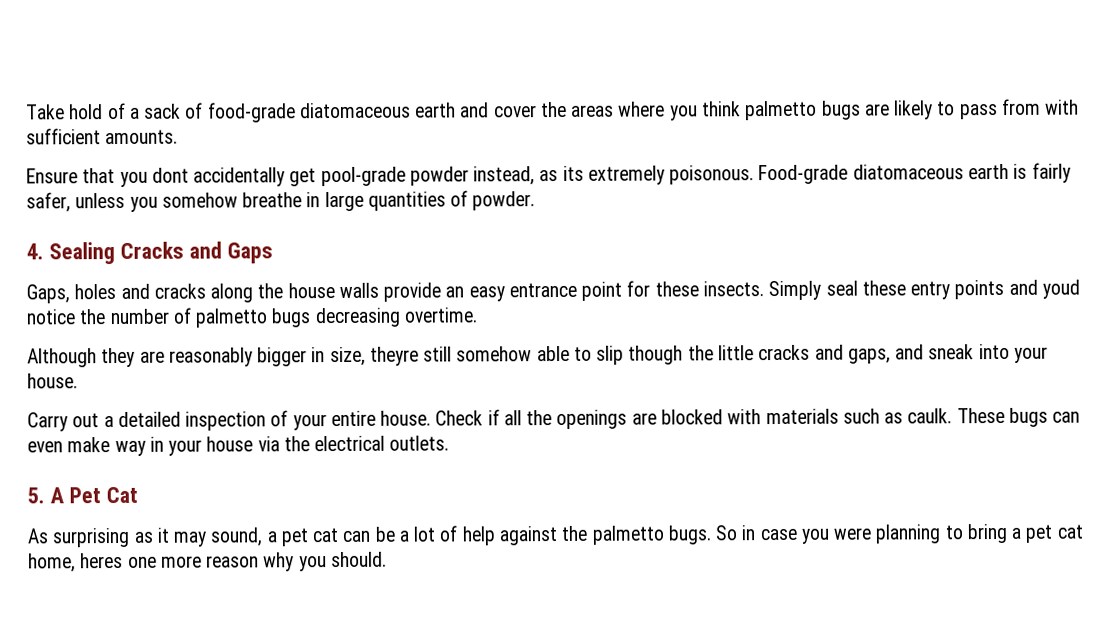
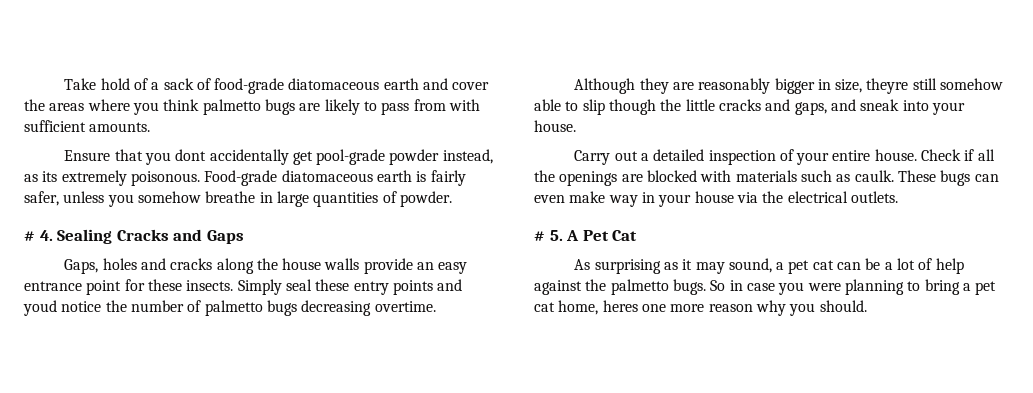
(536, 201) none -> [24,231,35,241] #
(450, 443) none -> [534,231,545,241] #

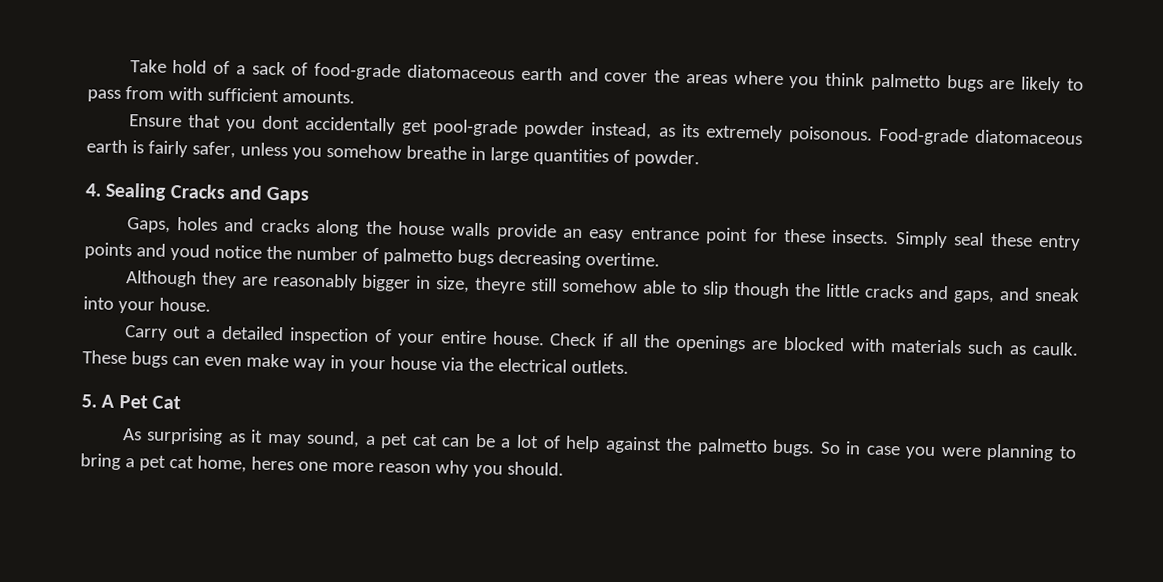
[24,231,35,241] # -> (700, 158) none
[534,231,545,241] # -> (629, 366) none

